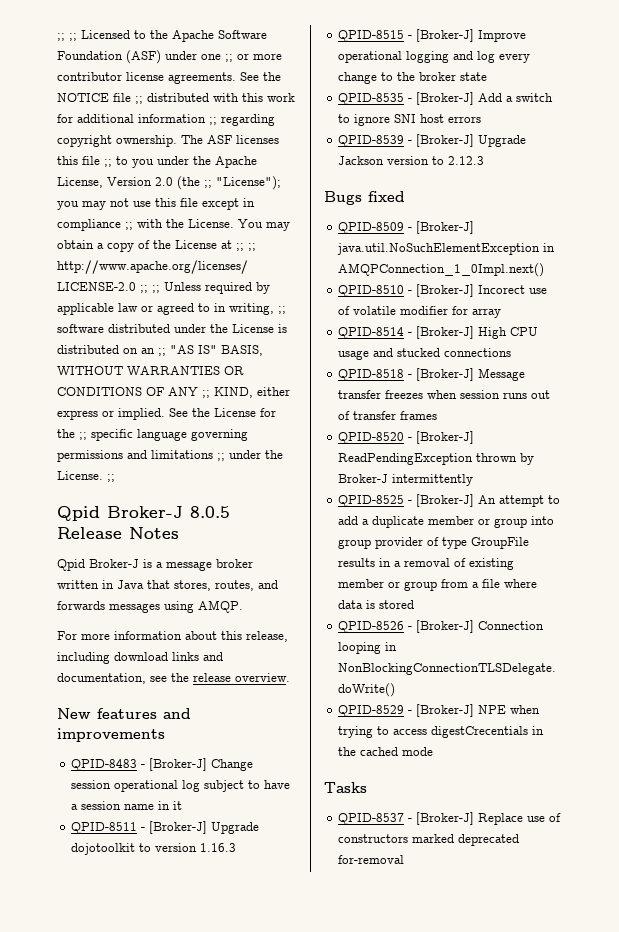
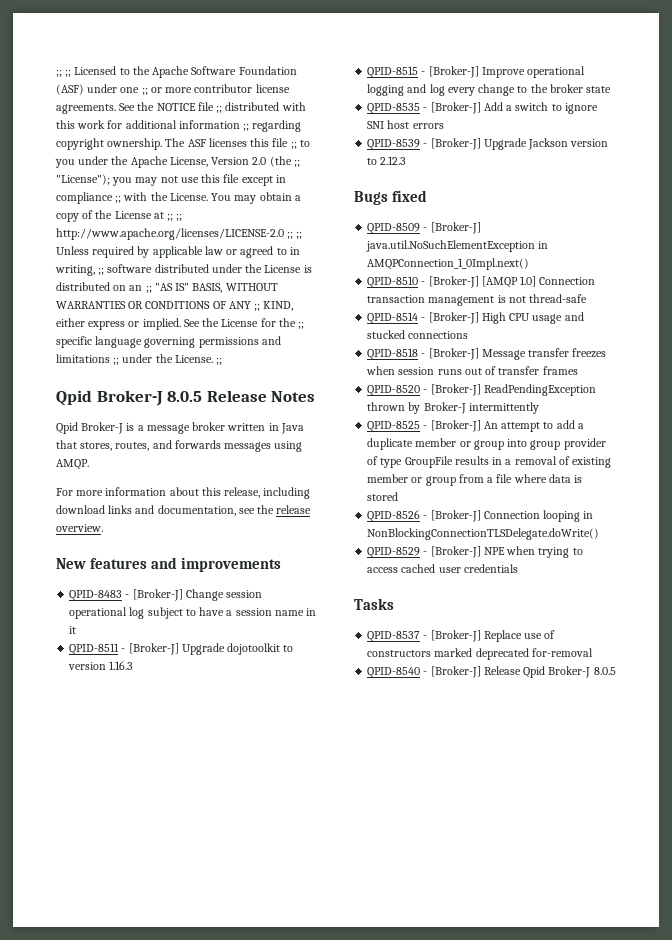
[478,285,548,294] [338,306,502,318] Incorect use of volatile modifier for array -> [481,276,596,288] [367,294,588,306] [AMQP 1.0] Connection transaction management is not thread-safe
[431,726,545,738] [338,747,434,756] digestCrecentials in the cached mode -> [401,564,518,573] cached user credentials
(405, 859) none -> [367,666,616,678] // QPID-8540 - [Broker-J] Release Qpid Broker-J 8.0.5

